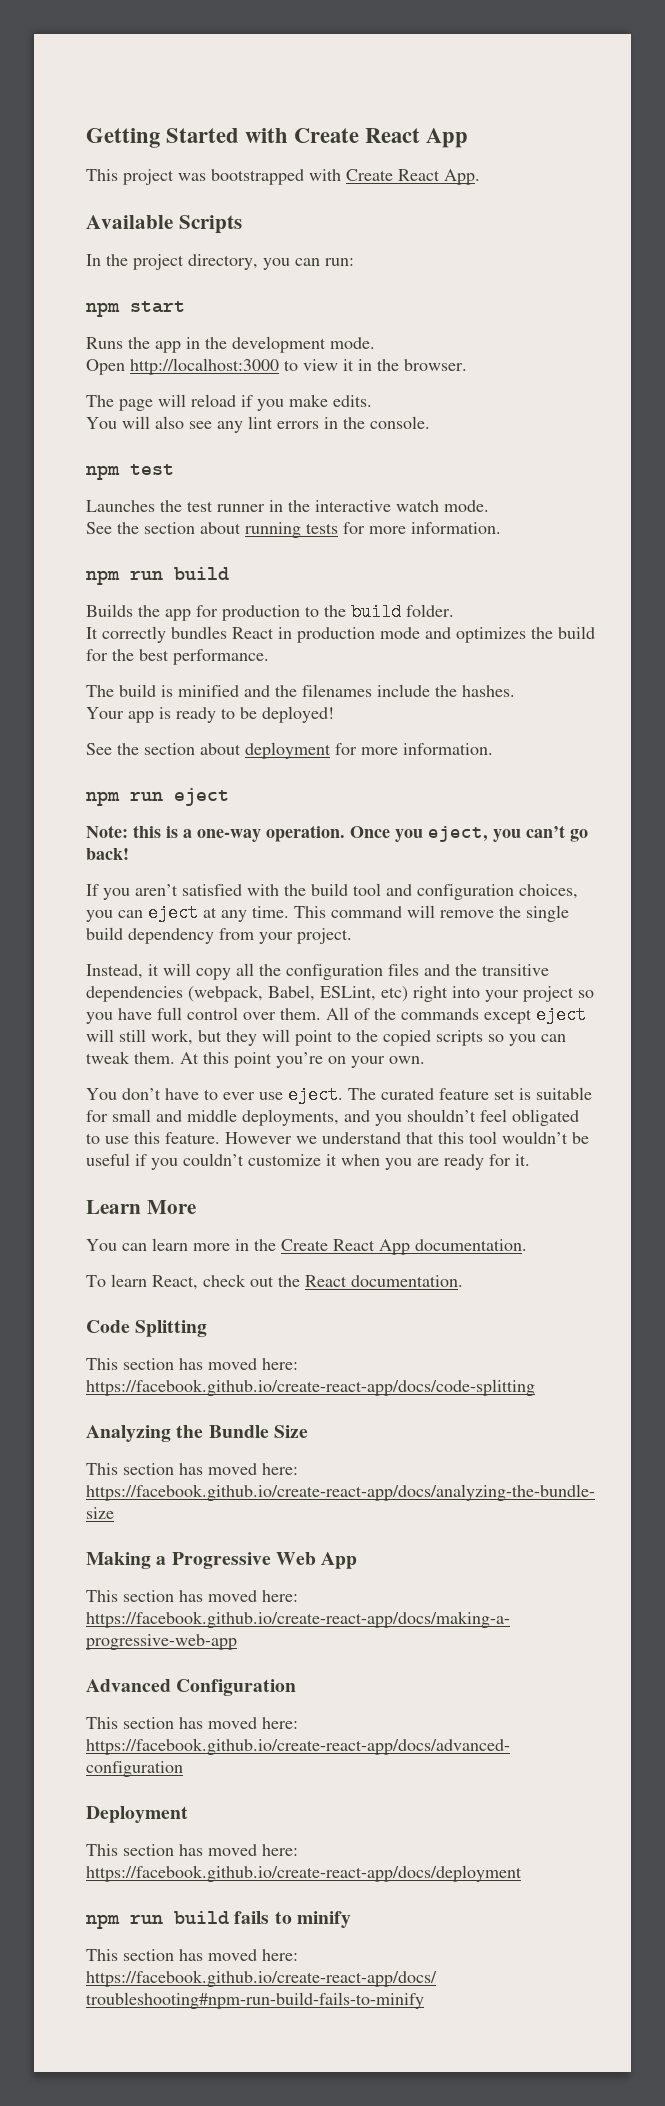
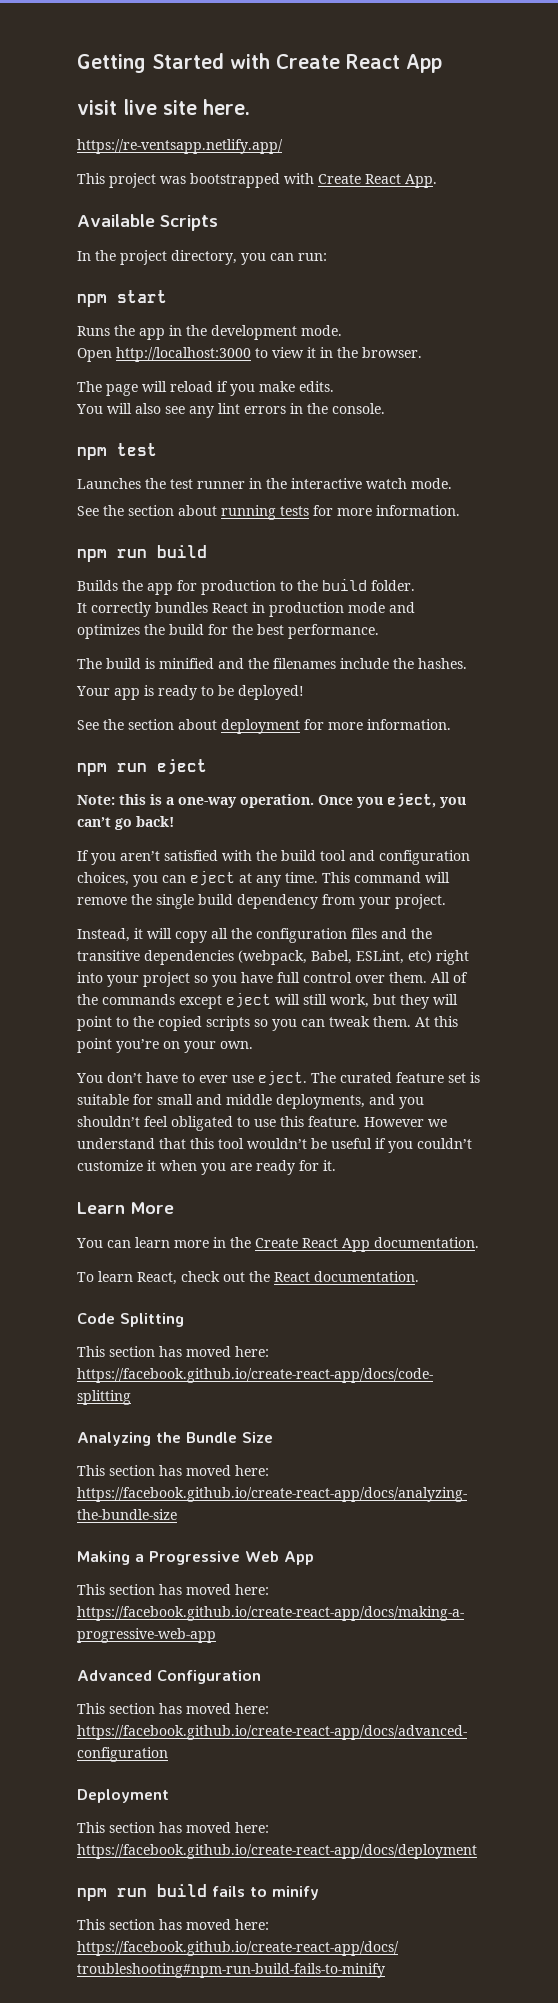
(469, 138) none -> [77,99,250,115] [77,139,283,154] // visit live site here. // https://re-ventsapp.netlify.app/

